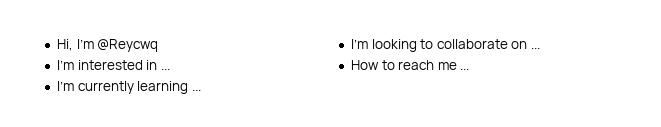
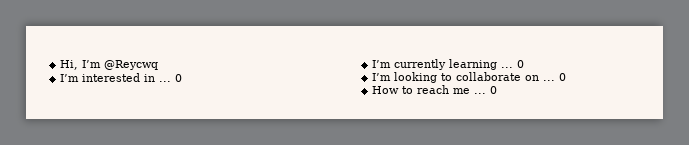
(170, 69) none -> [175,74,183,82] 0
(201, 90) none -> [517,60,525,68] 0
(541, 48) none -> [559,73,567,81] 0
(470, 69) none -> [490,86,498,94] 0

